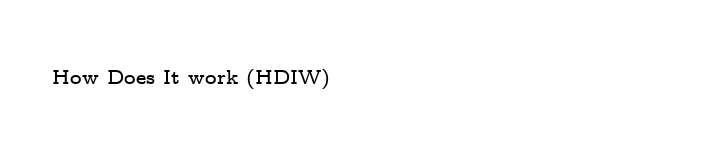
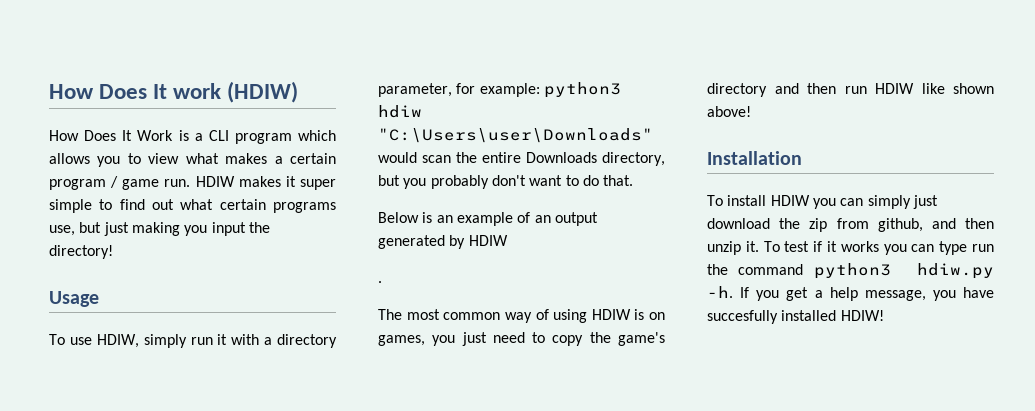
(330, 79) none -> [49,130,336,144] [49,153,336,167] [49,176,336,190] [49,199,336,213] [49,222,270,236] [49,245,113,259] [49,291,99,307] [49,334,337,348] [378,82,621,98] [378,105,422,118] [378,128,653,143] [378,152,665,166] [378,175,634,189] [378,212,598,226] [378,235,508,249] [378,281,382,283] [378,309,665,323] [378,332,665,346] [707,83,994,97] [707,106,751,117] [707,151,802,165] [707,195,938,209] [707,218,994,232] [707,241,994,255] [707,263,994,279] [707,286,994,301] [707,310,884,324] // How Does It Work is a CLI program which allows you to view what makes a certain program / game run. HDIW makes it super simple to find out what certain programs use, but just making you input the directory! // Usage // To use HDIW, simply run it with a directory parameter, for example: python3 hdiw "C:\Users\user\Downloads" would scan the entire Downloads directory, but you probably don't want to do that. // Below is an example of an output generated by HDIW // . // The most common way of using HDIW is on games, you just need to copy the game's directory and then run HDIW like shown above! // Installation // To install HDIW you can simply just download the zip from github, and then unzip it. To test if it works you can type run the command python3 hdiw.py -h. If you get a help message, you have succesfully installed HDIW!

